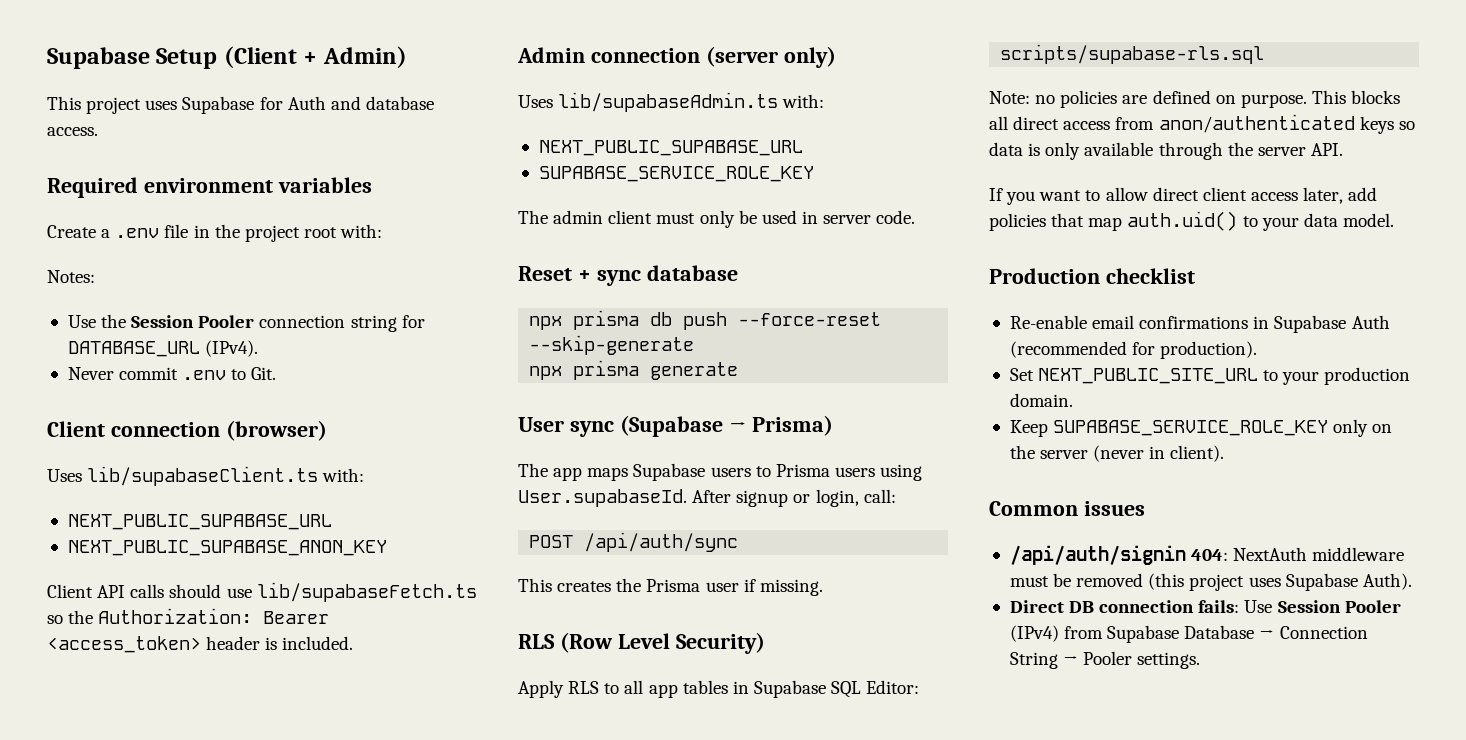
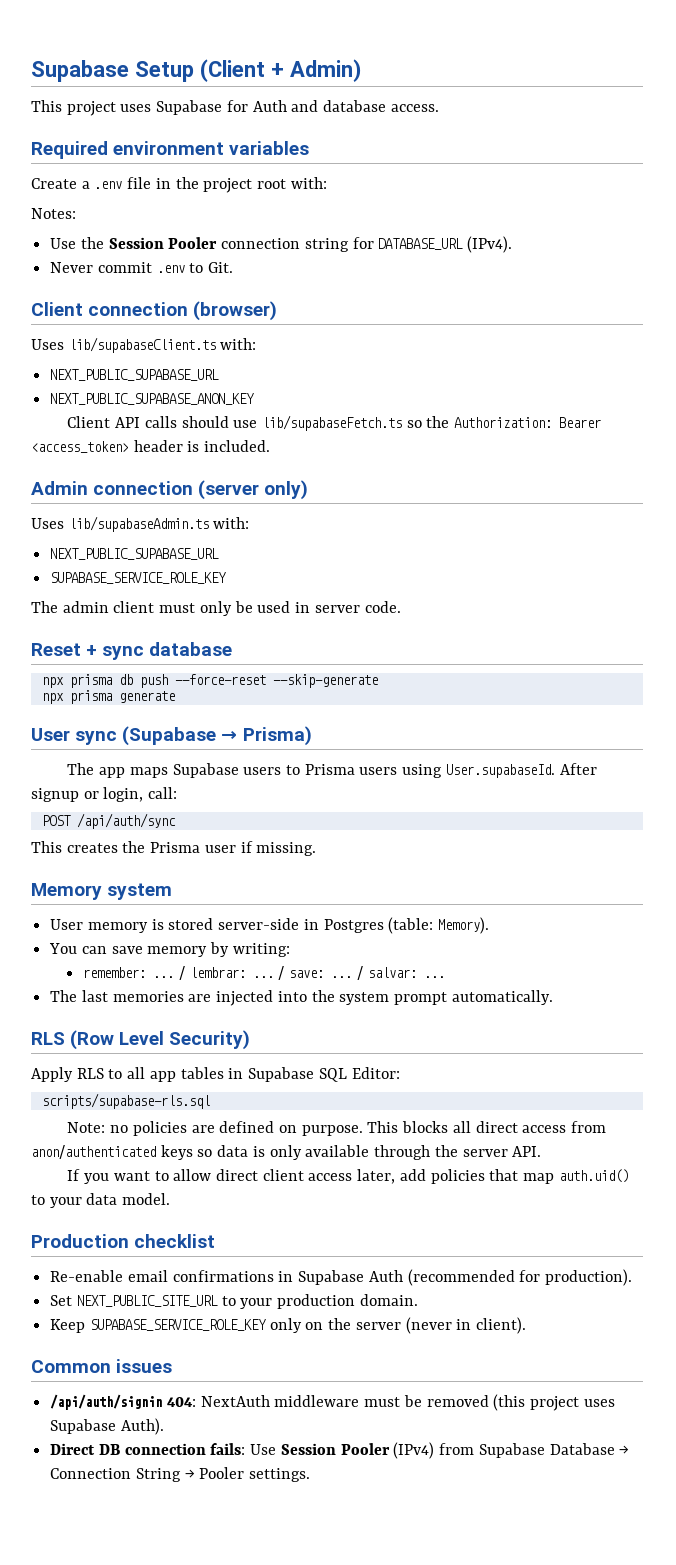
(823, 587) none -> [31,883,173,900] [50,917,490,934] [49,942,290,957] [83,966,445,980] [50,990,553,1006] // Memory system // User memory is stored server-side in Postgres (table: Memory). // You can save memory by writing: // remember: ... / lembrar: ... / save: ... / salvar: ... // The last memories are injected into the system prompt automatically.

